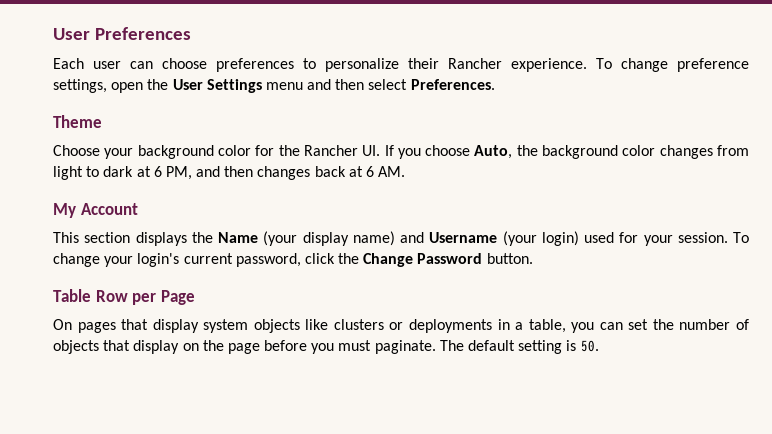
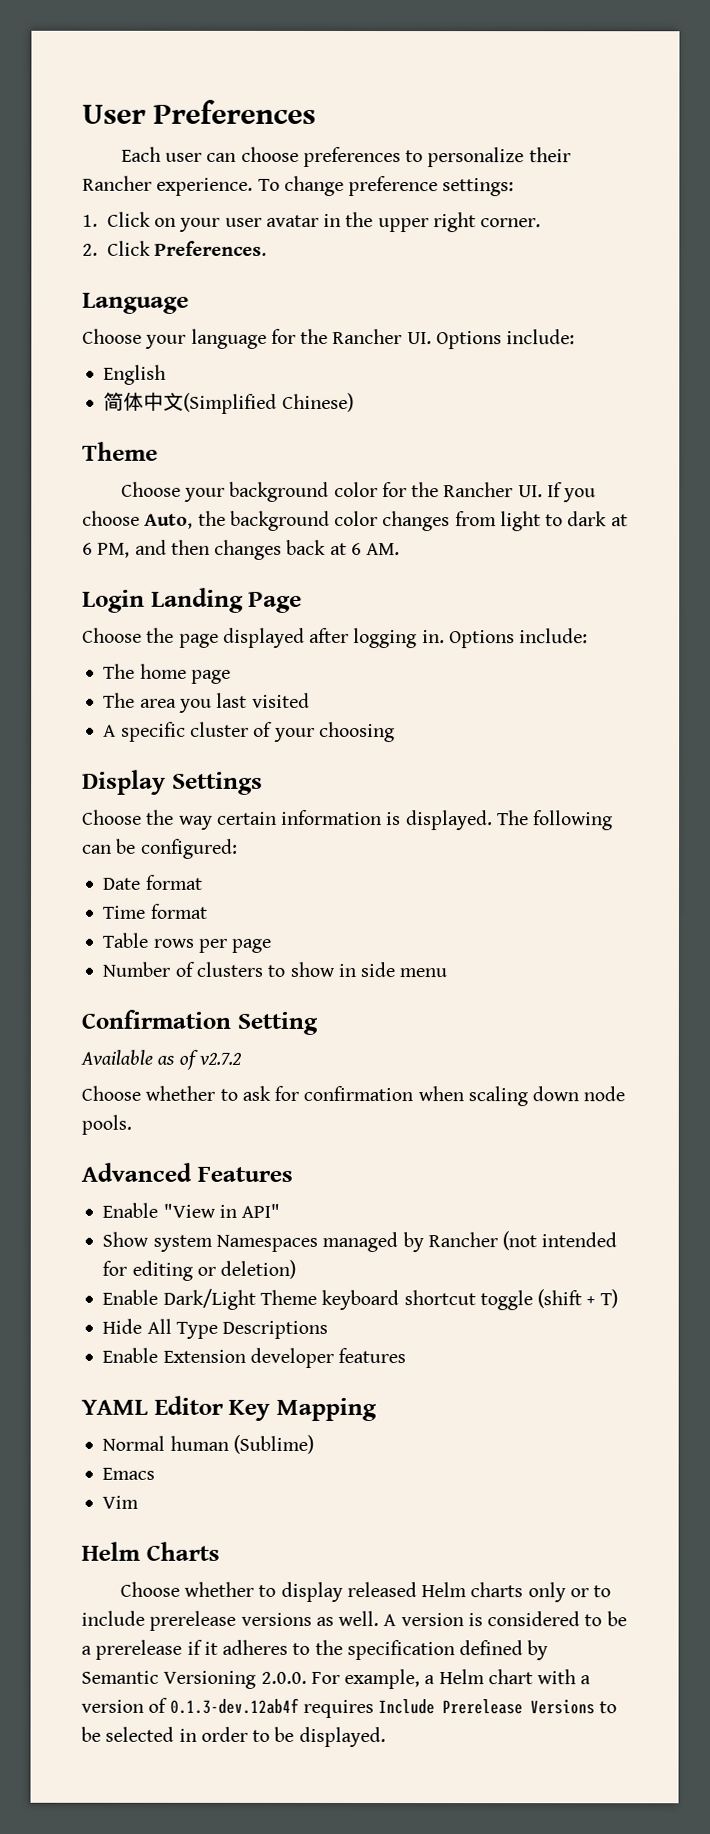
[53,79,495,93] settings, open the User Settings menu and then select Preferences. -> [442,178,515,197] [82,211,542,233] [82,240,268,256] [82,292,189,314] [82,328,576,350] [103,364,167,385] [103,391,354,414] settings: // 1. Click on your user avatar in the upper right corner. // 2. Click Preferences. // Language // Choose your language for the Rancher UI. Options include: // English // 简体中文(Simplified Chinese)
[53,203,138,218] [53,231,749,246] [53,253,533,267] [53,289,195,305] [53,319,749,333] [53,340,599,354] My Account // This section displays the Name (your display name) and Username (your login) used for your session. To change your login's current password, click the Change Password button. // Table Row per Page // On pages that display system objects like clusters or deployments in a table, you can set the number of objects that display on the page before you must paginate. The default setting is 50. -> [82,587,303,613] [82,627,589,649] [103,663,231,684] [103,692,310,713] [103,721,395,743] [82,769,263,795] [82,809,614,831] [82,838,238,859] [103,874,203,890] [102,903,208,919] [102,932,272,953] [102,961,448,978] [81,1009,318,1035] [80,1049,241,1070] [81,1085,626,1107] [81,1114,132,1135] [81,1162,293,1182] [102,1202,281,1218] [102,1231,618,1253] [102,1259,297,1281] [102,1288,618,1311] [102,1318,329,1339] [102,1347,407,1368] [81,1395,377,1422] [102,1434,314,1454] [102,1467,156,1480] [102,1495,140,1509] [81,1541,220,1561] [119,1581,612,1603] [81,1610,627,1631] [81,1639,549,1661] [81,1668,592,1690] [81,1697,618,1719] [81,1726,386,1748] Login Landing Page // Choose the page displayed after logging in. Options include: // The home page // The area you last visited // A specific cluster of your choosing // Display Settings // Choose the way certain information is displayed. The following can be configured: // Date format // Time format // Table rows per page // Number of clusters to show in side menu // Confirmation Setting // Available as of v2.7.2 // Choose whether to ask for confirmation when scaling down node pools. // Advanced Features // Enable "View in API" // Show system Namespaces managed by Rancher (not intended for editing or deletion) // Enable Dark/Light Theme keyboard shortcut toggle (shift + T) // Hide All Type Descriptions // Enable Extension developer features // YAML Editor Key Mapping // Normal human (Sublime) // Emacs // Vim // Helm Charts // Choose whether to display released Helm charts only or to include prerelease versions as well. A version is considered to be a prerelease if it adheres to the specification defined by Semantic Versioning 2.0.0. For example, a Helm chart with a version of 0.1.3-dev.12ab4f requires Include Prerelease Versions to be selected in order to be displayed.

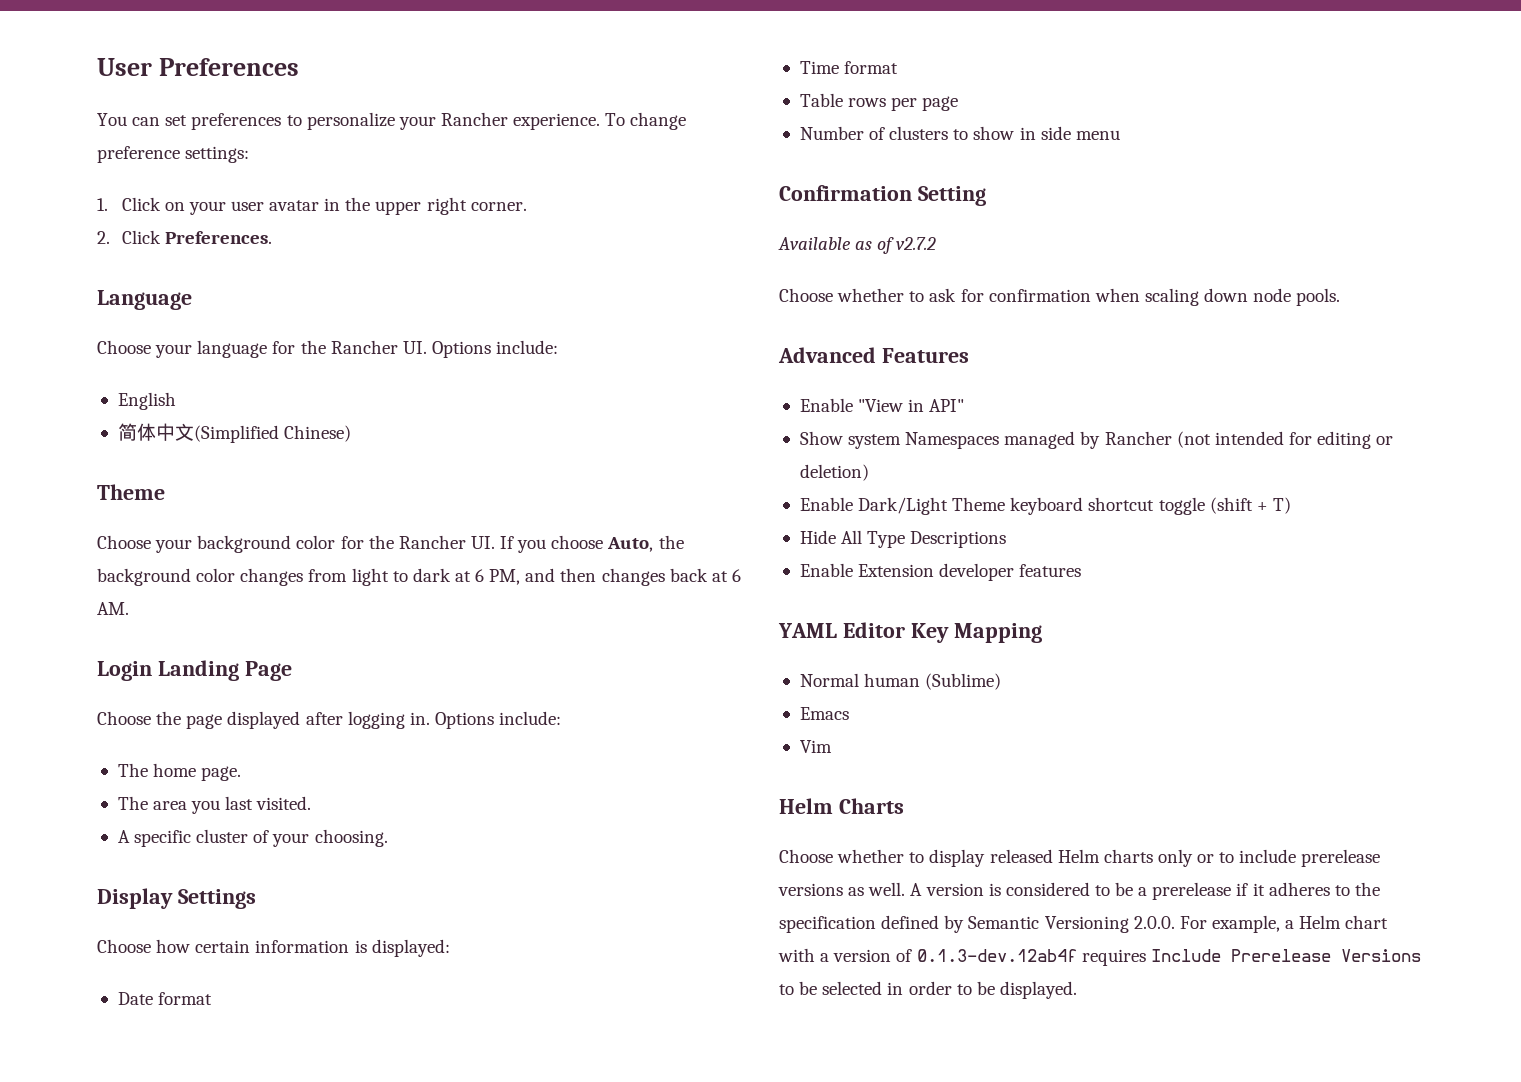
[120,146,299,162] Each user can choose -> [97,113,188,126] You can set
[528,147,571,163] their -> [398,116,436,130] your
[190,669,231,684] page -> [201,766,242,781] page.
[251,692,310,708] visited -> [256,796,312,810] visited.
[318,721,395,743] choosing -> [314,829,388,847] choosing.
[146,809,213,830] the way -> [156,939,191,953] how
[405,810,614,831] [82,838,238,859] displayed. The following can be configured: -> [371,939,450,957] displayed:

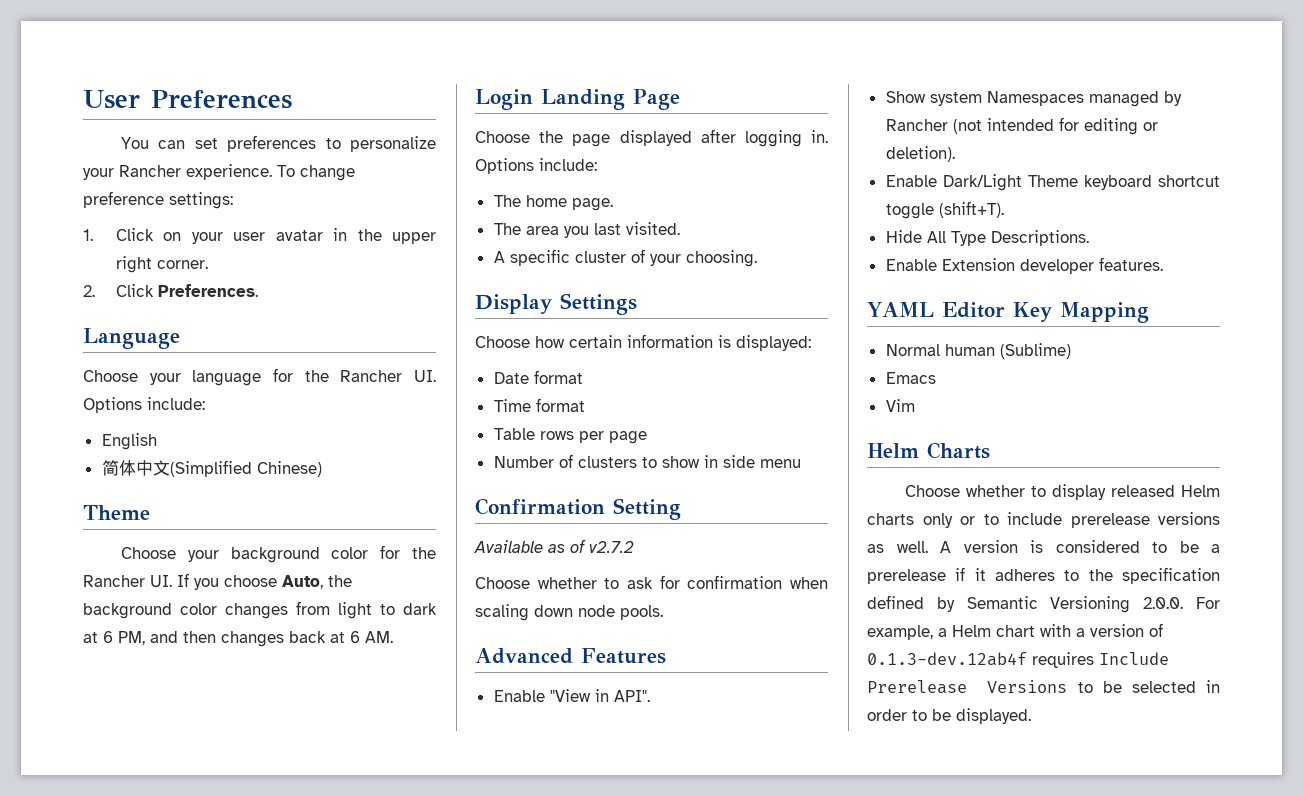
[929,399,965,412] API" -> [613,690,650,702] API".
[799,464,869,481] deletion) -> [885,146,955,162] deletion).
[1209,497,1291,514] (shift + T) -> [938,201,1004,218] (shift+T).
[910,531,1007,548] Descriptions -> [990,230,1089,246] Descriptions.
[1019,564,1082,577] features -> [1098,257,1163,271] features.

